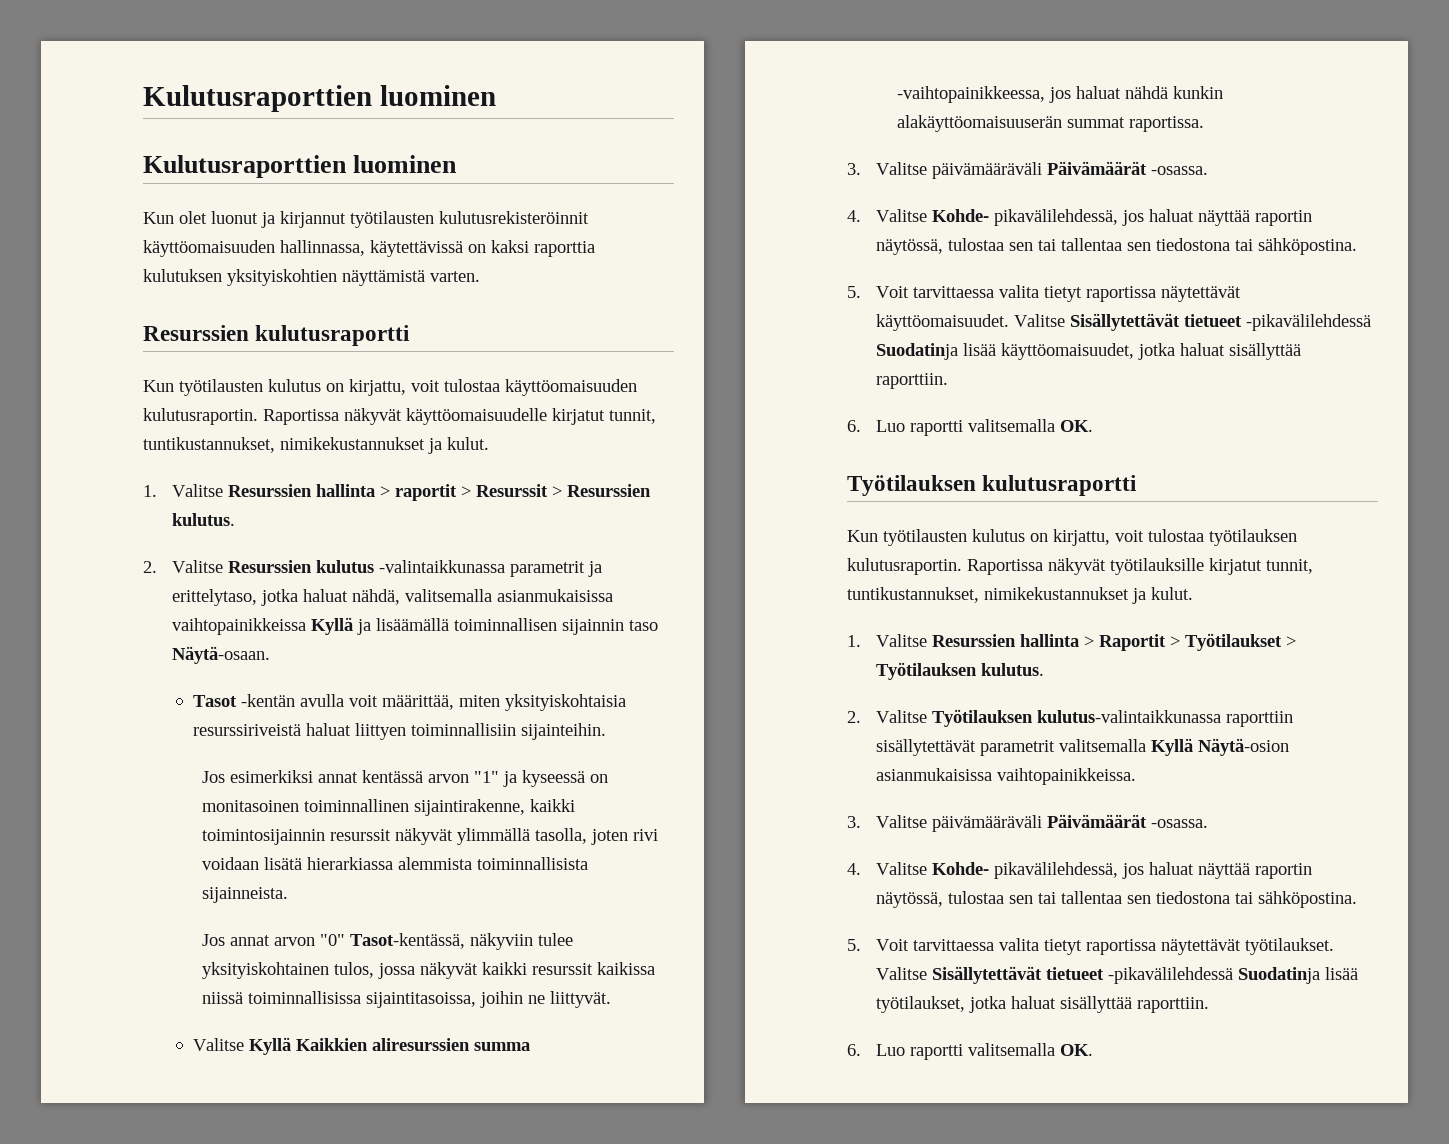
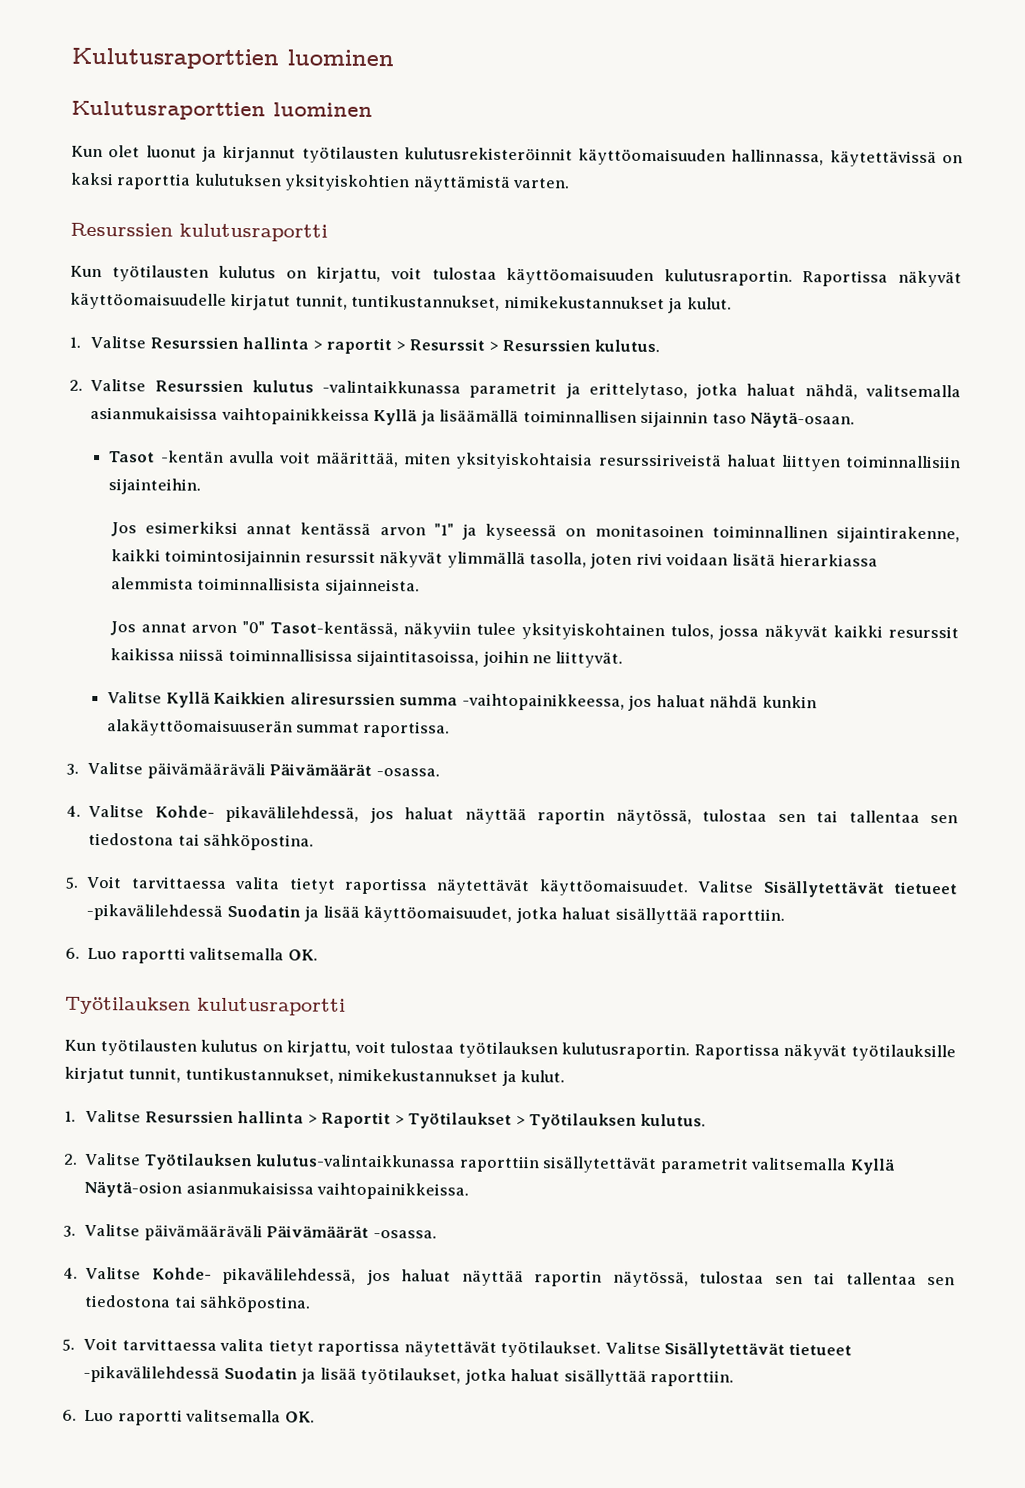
[876,343,959,360] Suodatinja -> [226,904,320,922] Suodatin ja
[1238,967,1321,984] Suodatinja -> [223,1366,317,1384] Suodatin ja

